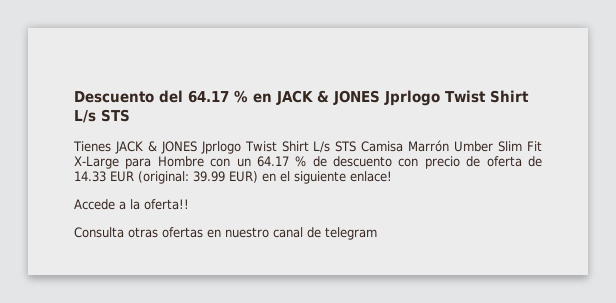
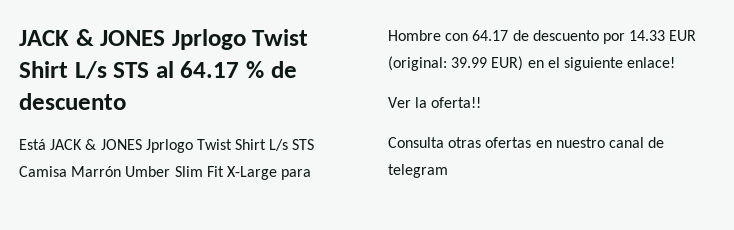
[74,90,529,106] [74,109,130,123] [73,141,111,152] Descuento del 64.17 % en JACK & JONES Jprlogo Twist Shirt L/s STS // Tienes -> [19,29,309,50] [19,61,297,79] [19,93,126,110] [19,139,46,150] JACK & JONES Jprlogo Twist Shirt L/s STS al 64.17 % de descuento // Está
[236,156,542,169] un 64.17 % de descuento con precio de oferta de -> [472,30,625,44] 64.17 de descuento por
[74,199,126,210] Accede a -> [388,97,411,108] Ver

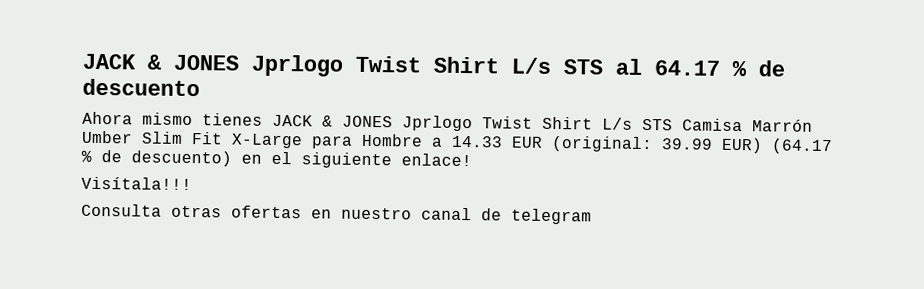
[19,139,46,150] Está -> [82,111,263,126] Ahora mismo tienes
[445,30,625,44] con 64.17 de descuento por -> [431,137,443,147] a
(524, 63) none -> [771,138,833,155] [81,150,232,167] (64.17 % de descuento)
[388,97,482,108] Ver la oferta!! -> [81,176,192,191] Visítala!!!

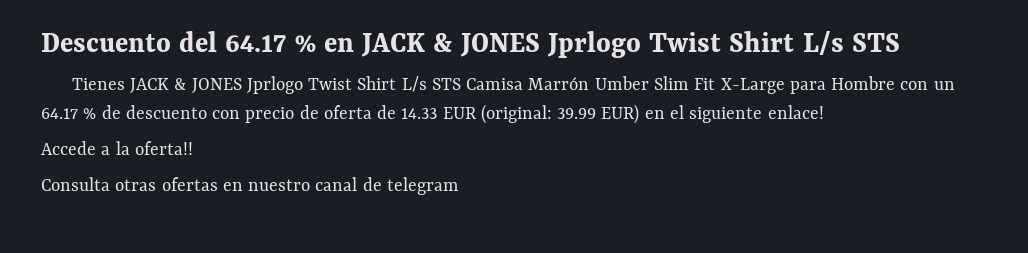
[82,53,785,77] [82,78,200,97] [82,111,263,126] JACK & JONES Jprlogo Twist Shirt L/s STS al 64.17 % de descuento // Ahora mismo tienes -> [41,31,900,58] [71,78,125,90] Descuento del 64.17 % en JACK & JONES Jprlogo Twist Shirt L/s STS // Tienes
[431,137,443,147] a -> [900,81,955,90] [41,105,397,123] con un 64.17 % de descuento con precio de oferta de
[771,138,833,155] [81,150,232,167] (64.17 % de descuento) -> (640, 114) none
[81,176,192,191] Visítala!!! -> [41,141,193,155] Accede a la oferta!!

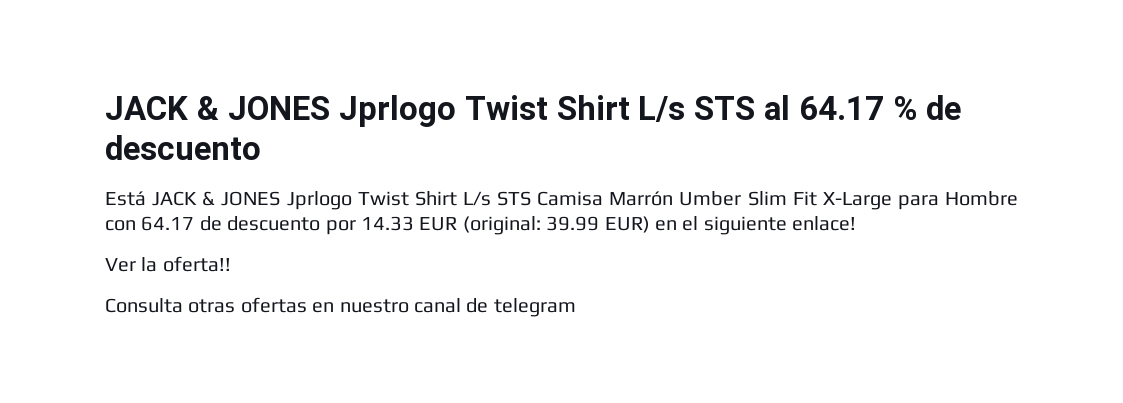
[41,31,900,58] [71,78,125,90] Descuento del 64.17 % en JACK & JONES Jprlogo Twist Shirt L/s STS // Tienes -> [105,95,962,127] [105,135,261,160] [105,191,146,206] JACK & JONES Jprlogo Twist Shirt L/s STS al 64.17 % de descuento // Está
[933,81,955,90] [41,105,397,123] un 64.17 % de descuento con precio de oferta de -> [141,216,356,235] 64.17 de descuento por
[41,141,111,155] Accede a -> [105,258,136,272] Ver

